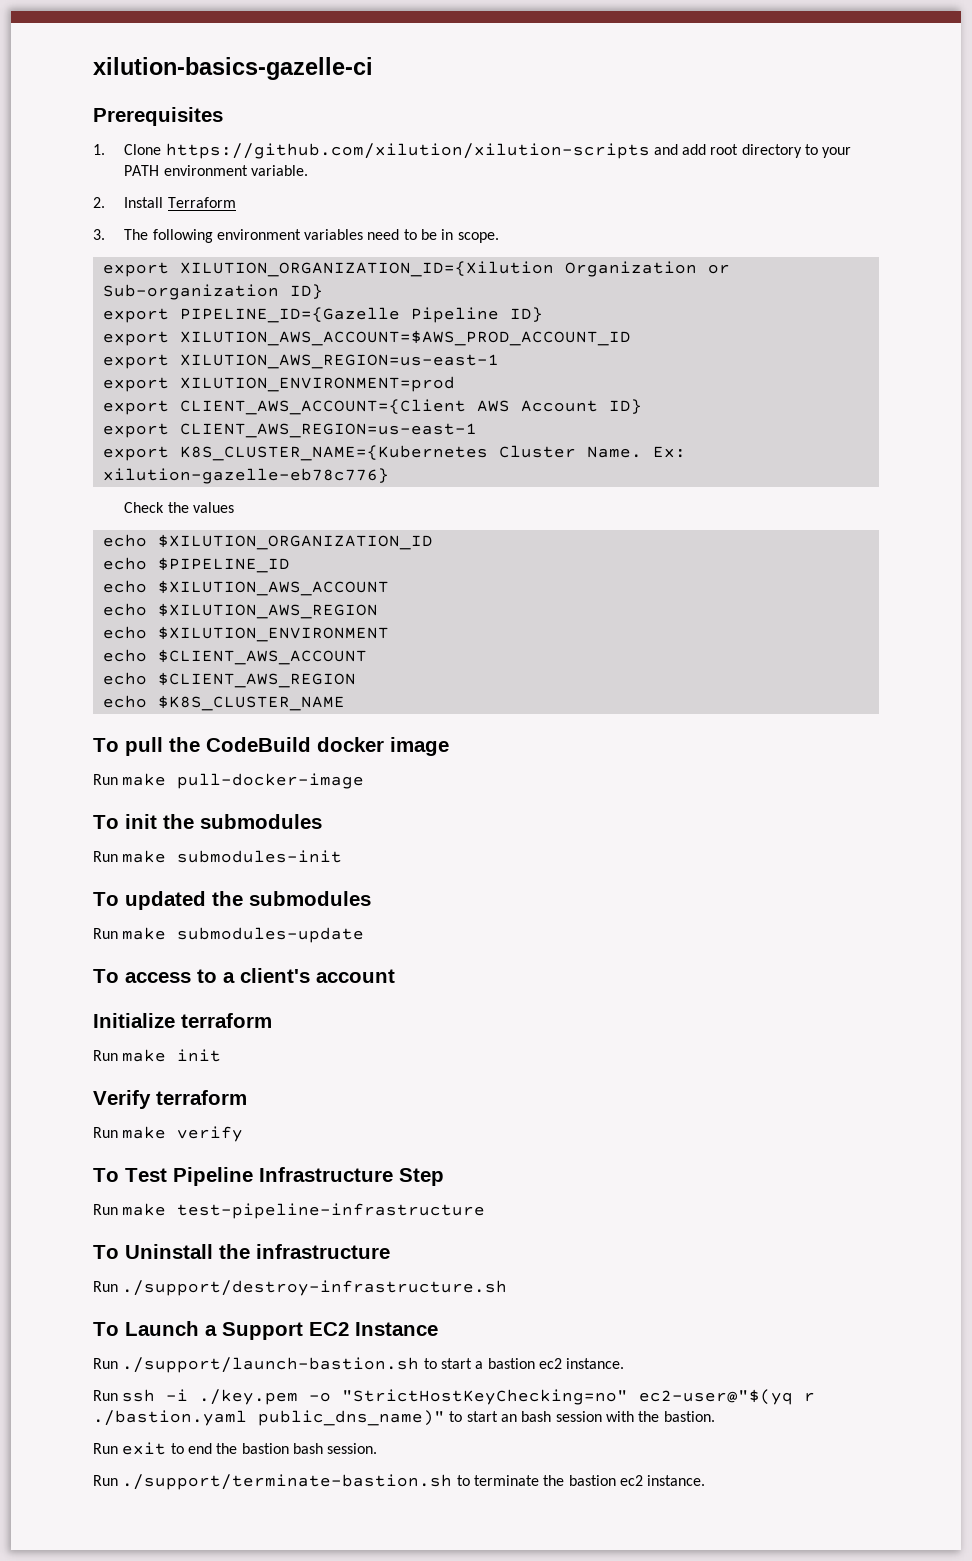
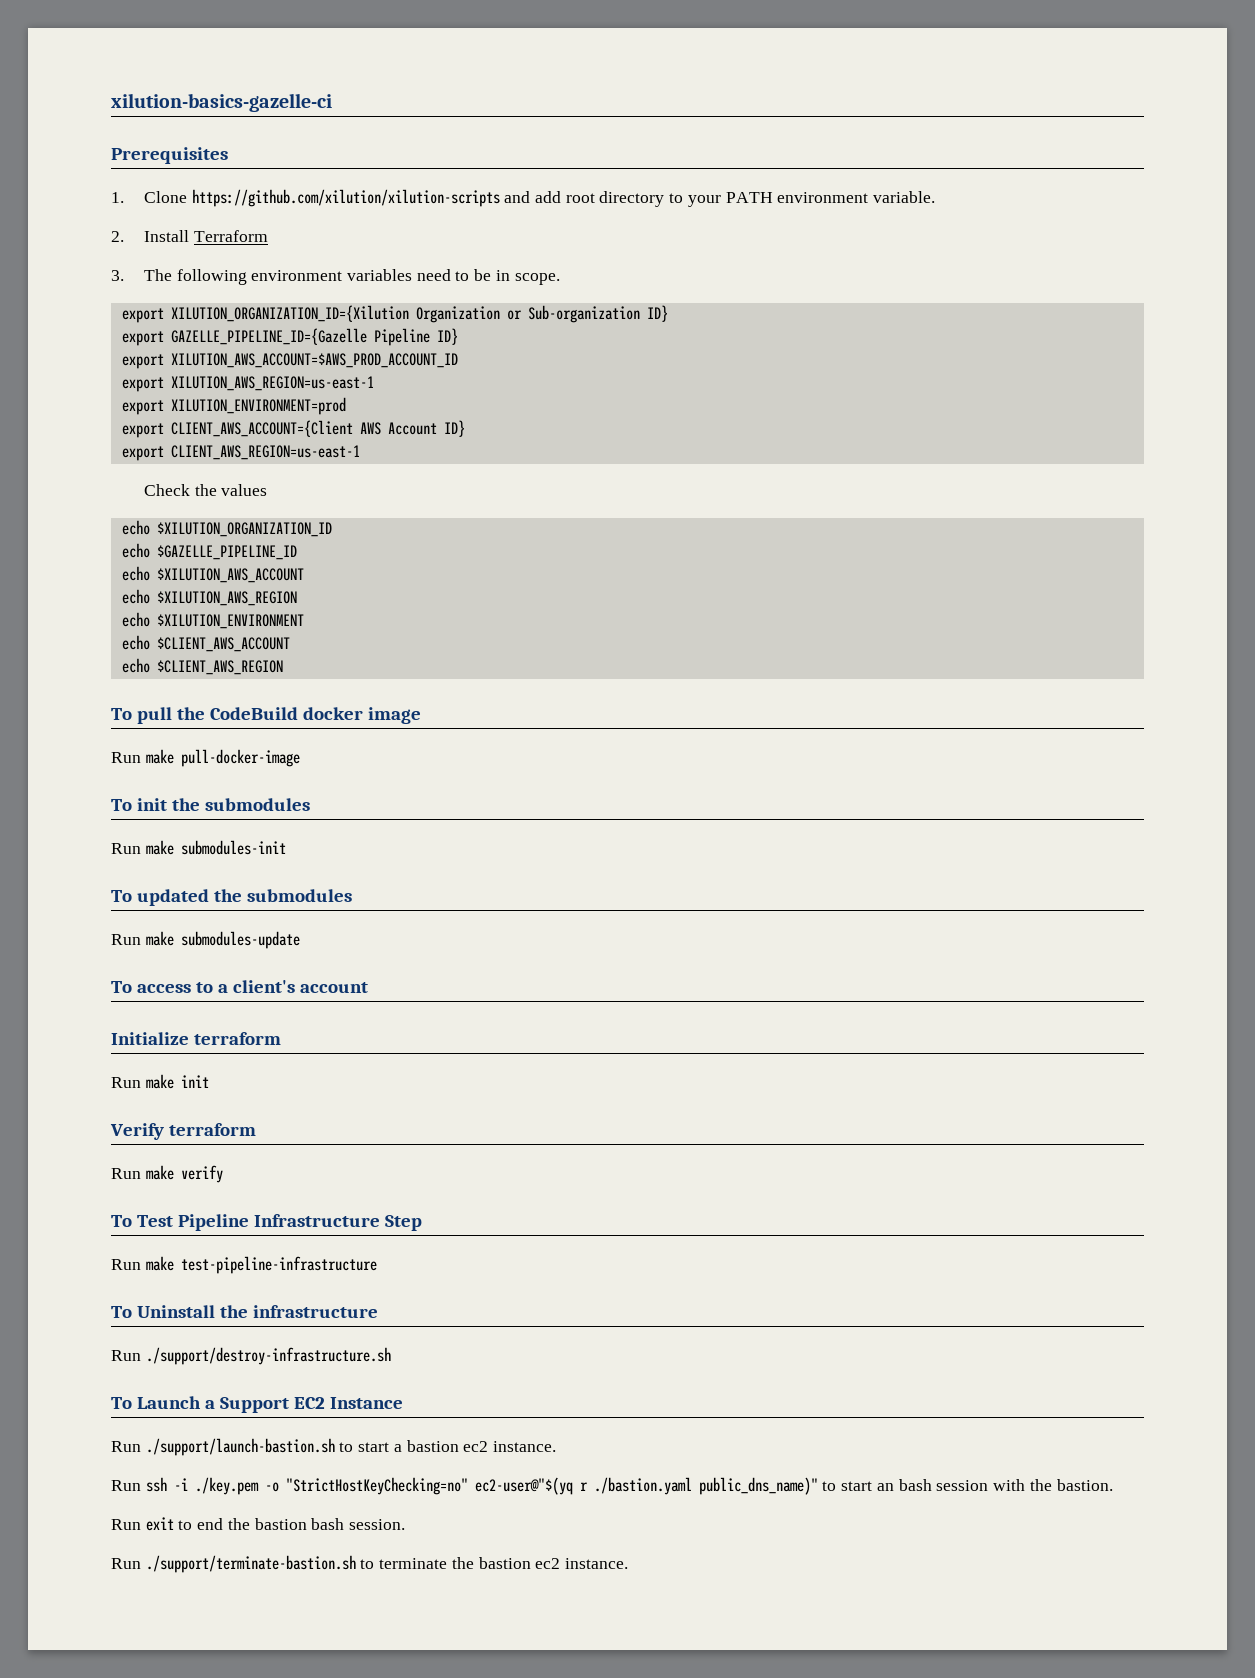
[179,307,400,323] PIPELINE_ID={Gazelle -> [170,328,367,345] GAZELLE_PIPELINE_ID={Gazelle
[102,445,686,461] [102,468,389,484] // export K8S_CLUSTER_NAME={Kubernetes Cluster Name. Ex: xilution-gazelle-eb78c776} -> (360, 452) none
[157,557,290,573] $PIPELINE_ID -> [156,545,297,560] $GAZELLE_PIPELINE_ID
[102,695,345,711] // echo $K8S_CLUSTER_NAME -> (283, 667) none

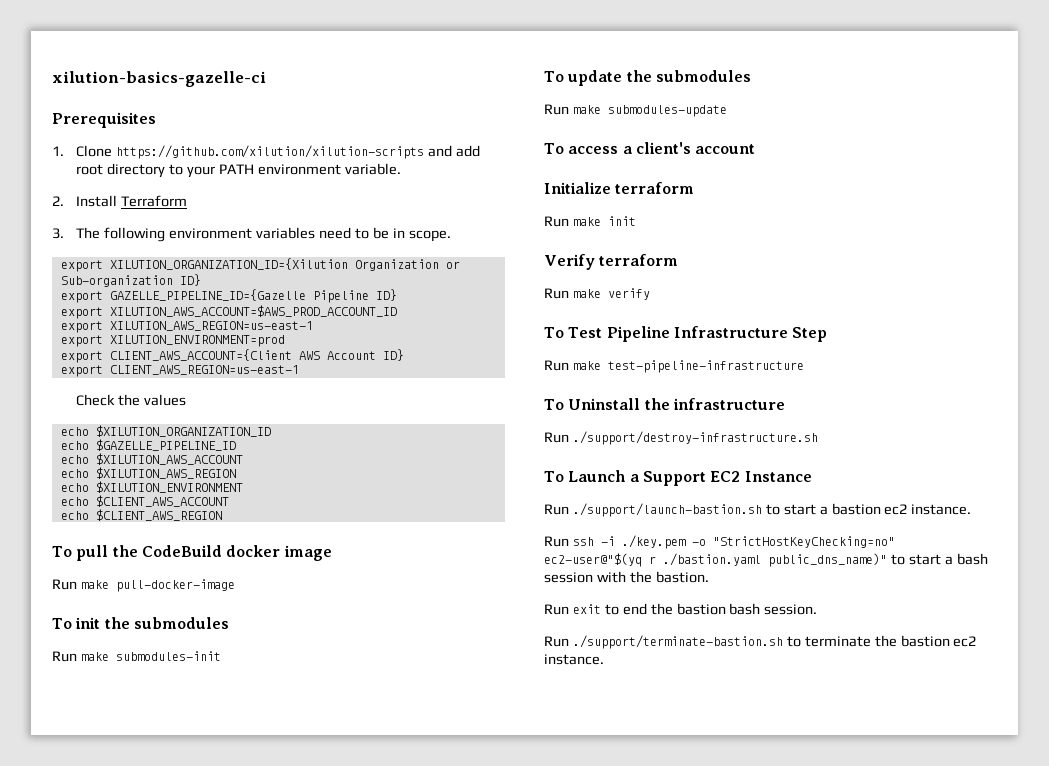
[136,889,209,906] updated -> [567,70,623,86] update
[195,982,213,993] to -> (619, 150) none
[876,1483,894,1491] an -> [944,556,953,565] a

